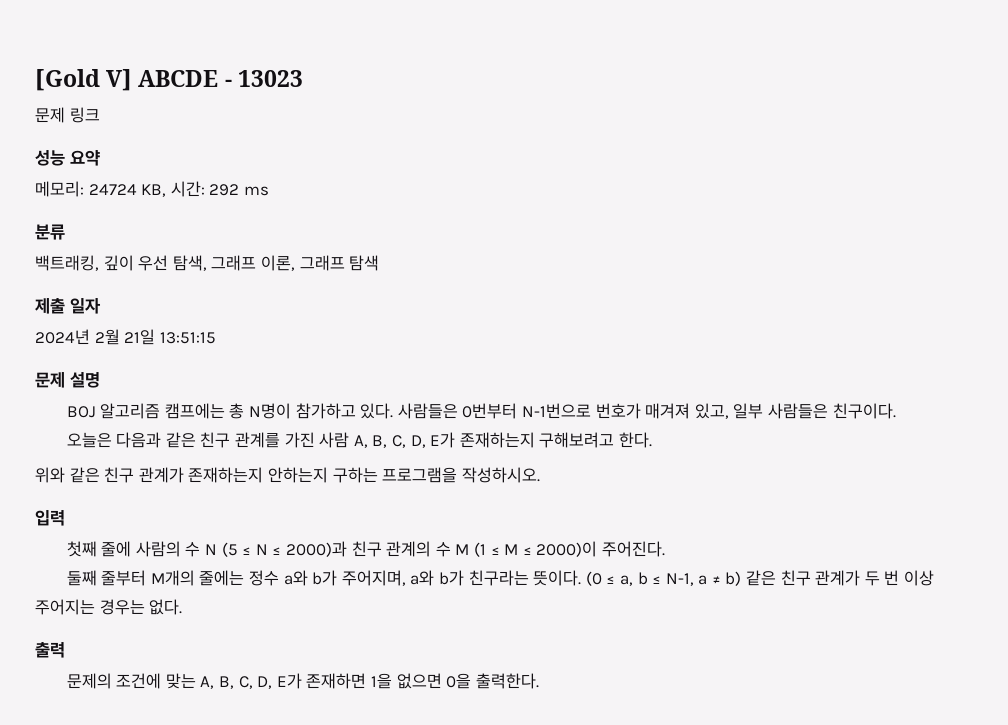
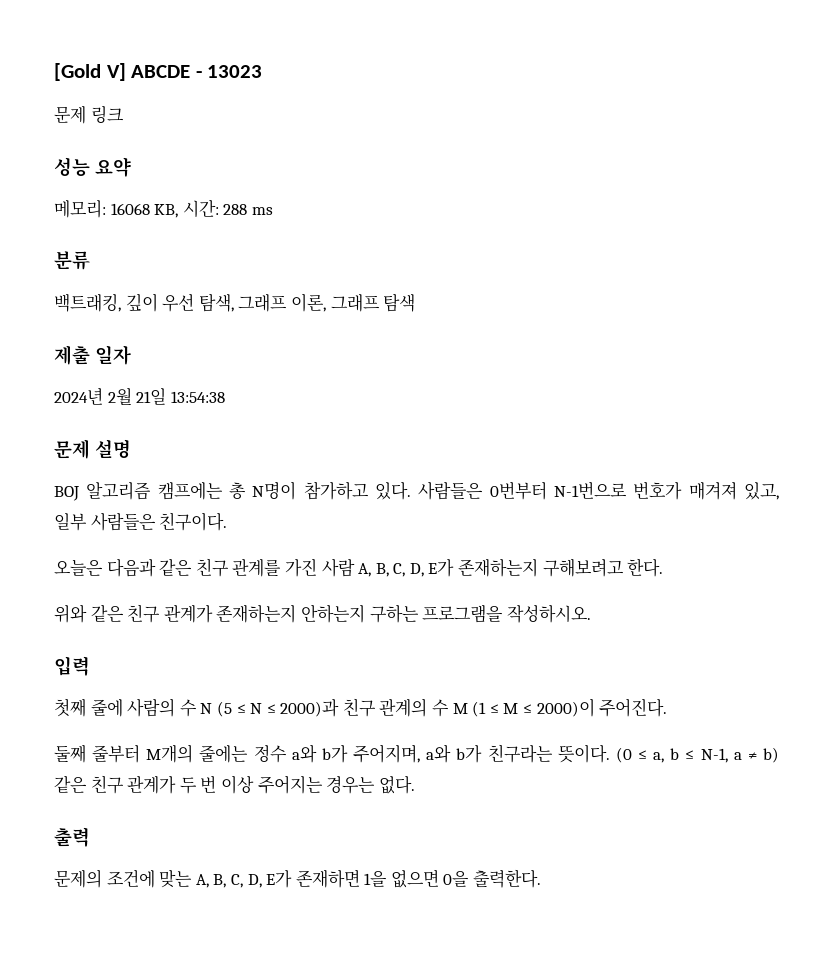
[88,184,137,195] 24724 -> [110,203,150,215] 16068
[209,184,240,196] 292 -> [223,204,248,215] 288
[159,332,216,344] 13:51:15 -> [170,391,225,403] 13:54:38

